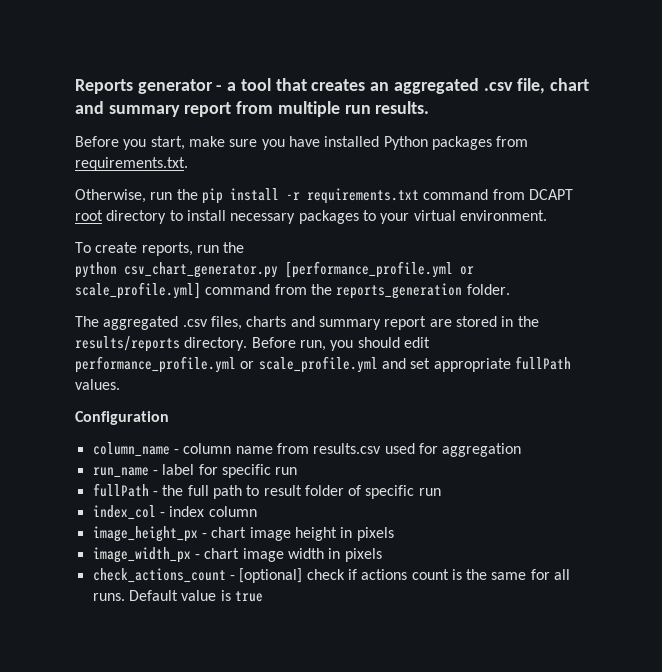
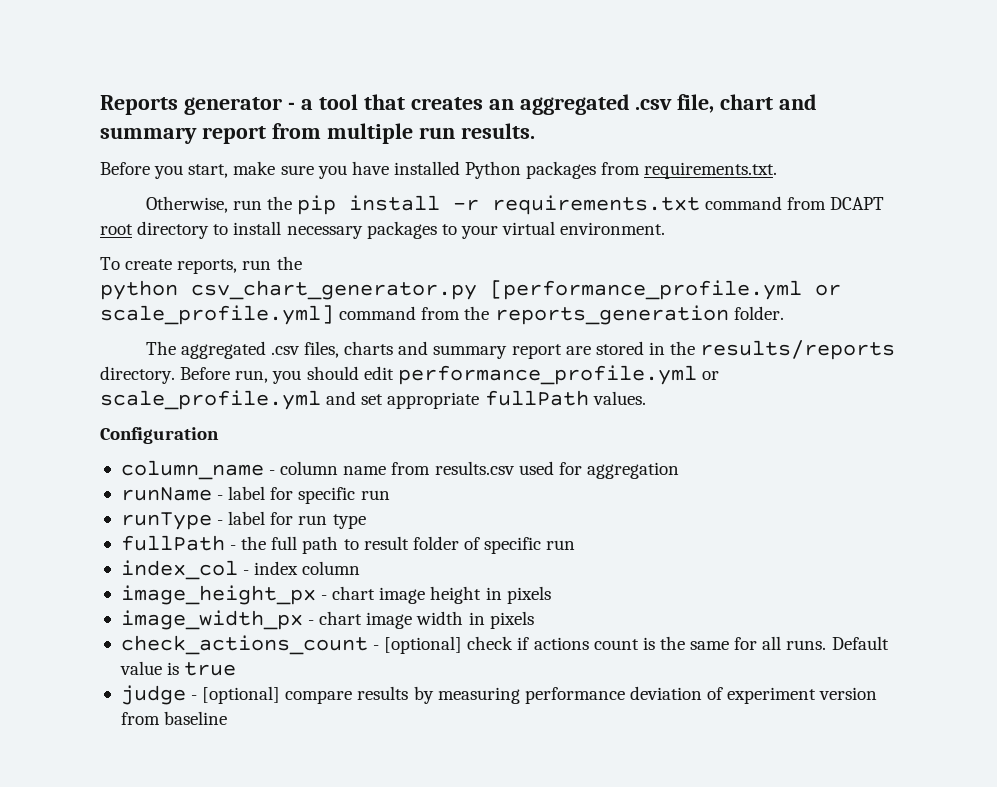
[92,467,149,478] run_name -> [120,487,212,501] runName
(298, 471) none -> [120,511,366,530] // runType - label for run type
(263, 596) none -> [120,685,878,705] [120,711,228,725] // judge - [optional] compare results by measuring performance deviation of experiment version from baseline

